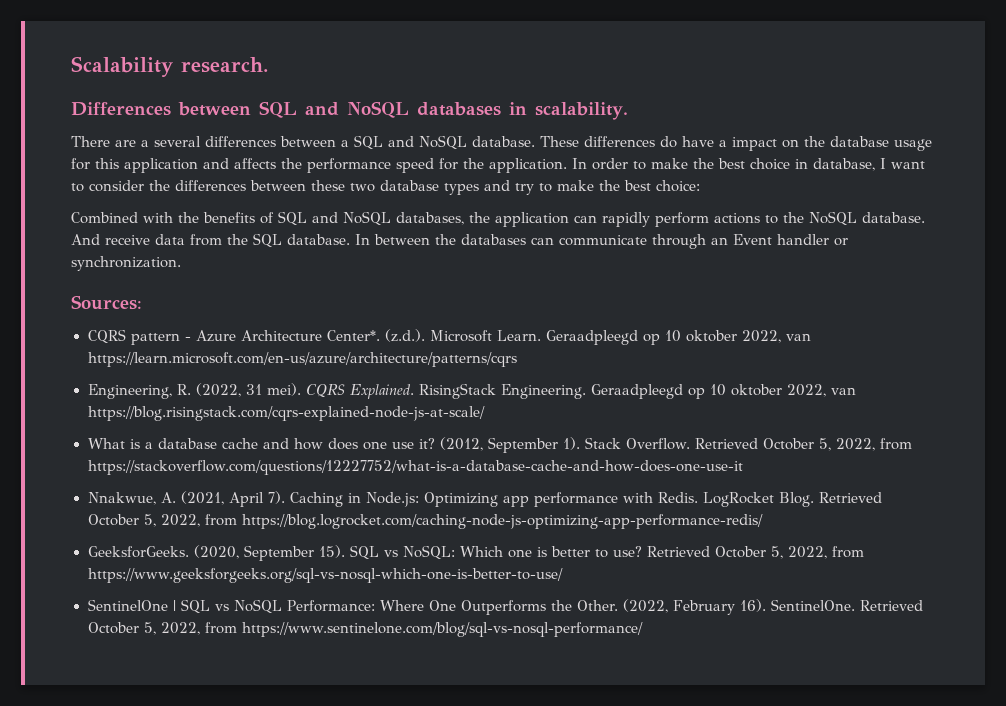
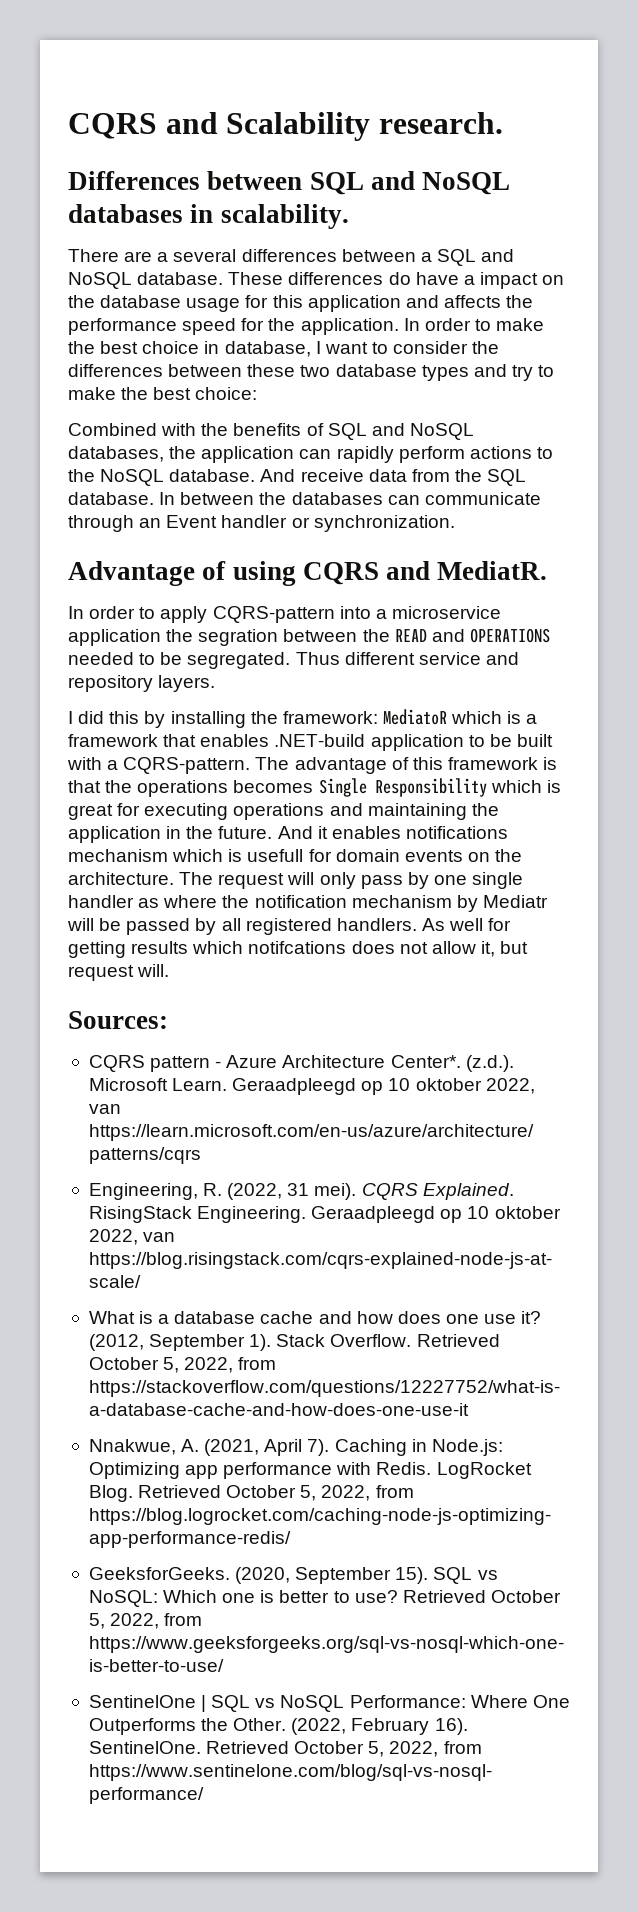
(71, 66) none -> [68,112,218,139] CQRS and
(181, 263) none -> [68,561,548,586] [68,606,501,623] [68,628,550,646] [68,652,519,669] [68,675,216,692] [68,709,538,728] [68,734,553,751] [67,757,558,774] [68,778,561,797] [68,803,499,820] [68,826,508,843] [68,849,523,862] [68,872,524,889] [68,895,548,912] [67,918,512,935] [68,941,529,958] [68,964,170,981] // Advantage of using CQRS and MediatR. // In order to apply CQRS-pattern into a microservice application the segration between the READ and OPERATIONS needed to be segregated. Thus different service and repository layers. // I did this by installing the framework: MediatoR which is a framework that enables .NET-build application to be built with a CQRS-pattern. The advantage of this framework is that the operations becomes Single Responsibility which is great for executing operations and maintaining the application in the future. And it enables notifications mechanism which is usefull for domain events on the architecture. The request will only pass by one single handler as where the notification mechanism by Mediatr will be passed by all registered handlers. As well for getting results which notifcations does not allow it, but request will.

